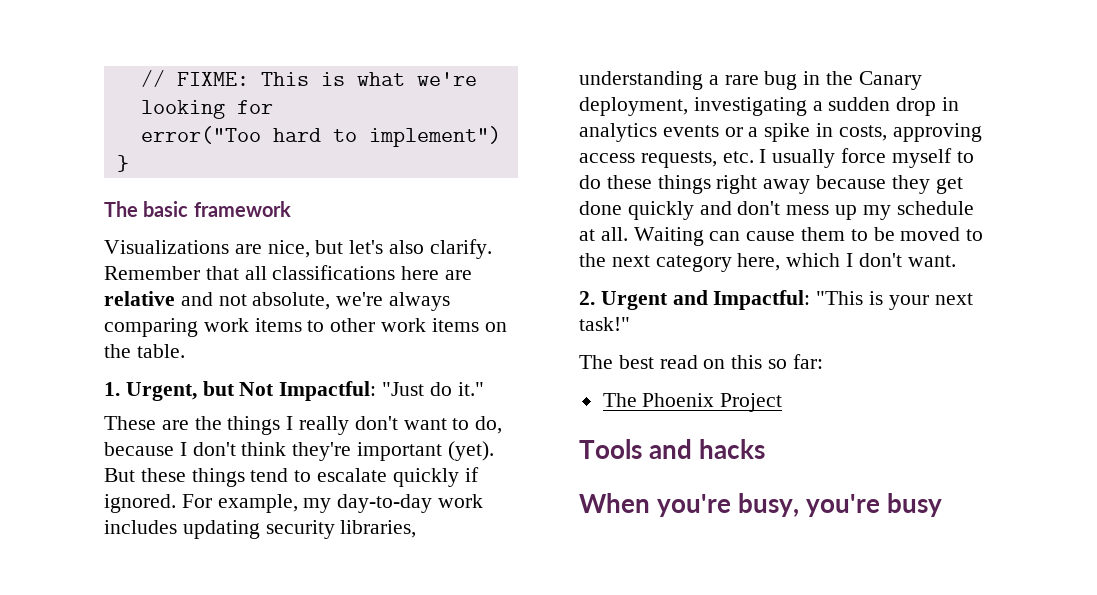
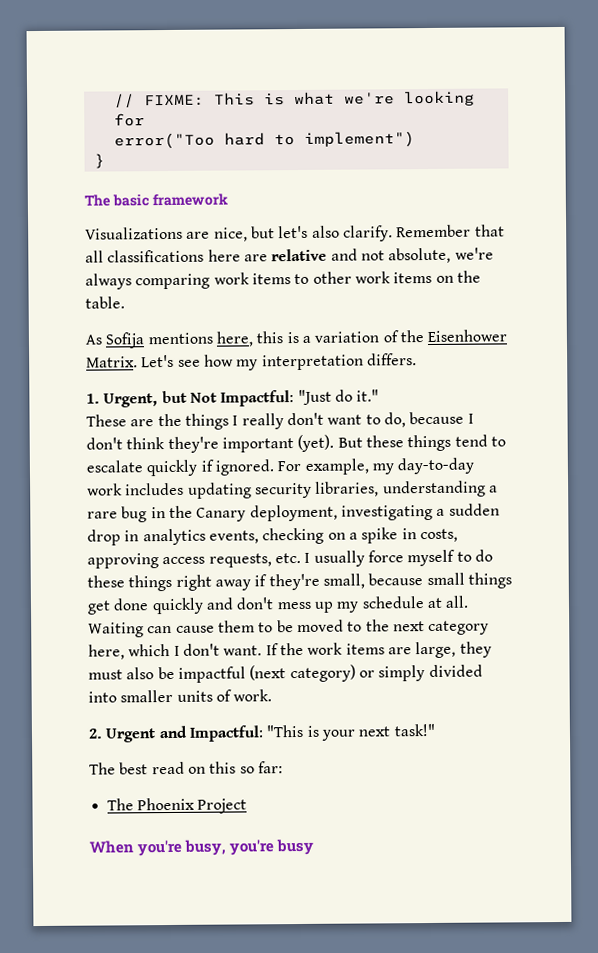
(185, 351) none -> [85,329,508,349] [86,353,417,371] // As Sofija mentions here, this is a variation of the Eisenhower Matrix. Let's see how my interpretation differs.
[662,125,743,137] events or -> [208,527,346,545] events, checking on
[816,175,930,194] because they -> [254,572,512,591] if they're small, because small things
(956, 261) none -> [265,641,492,659] [88,664,483,683] [88,689,273,703] If the work items are large, they must also be impactful (next category) or simply divided into smaller units of work.
[579,439,766,459] // Tools and hacks -> (248, 806) none

